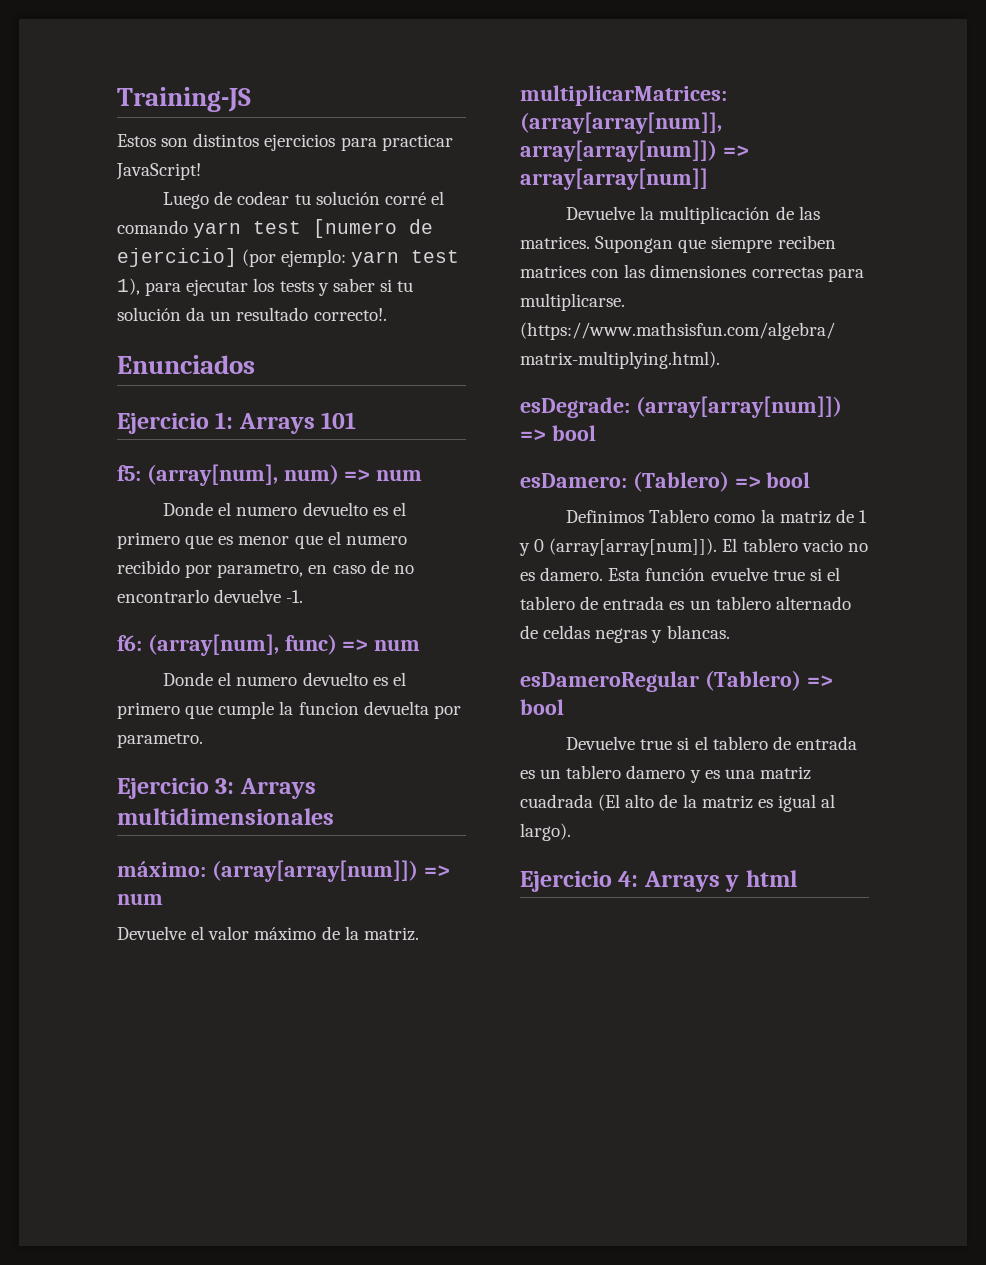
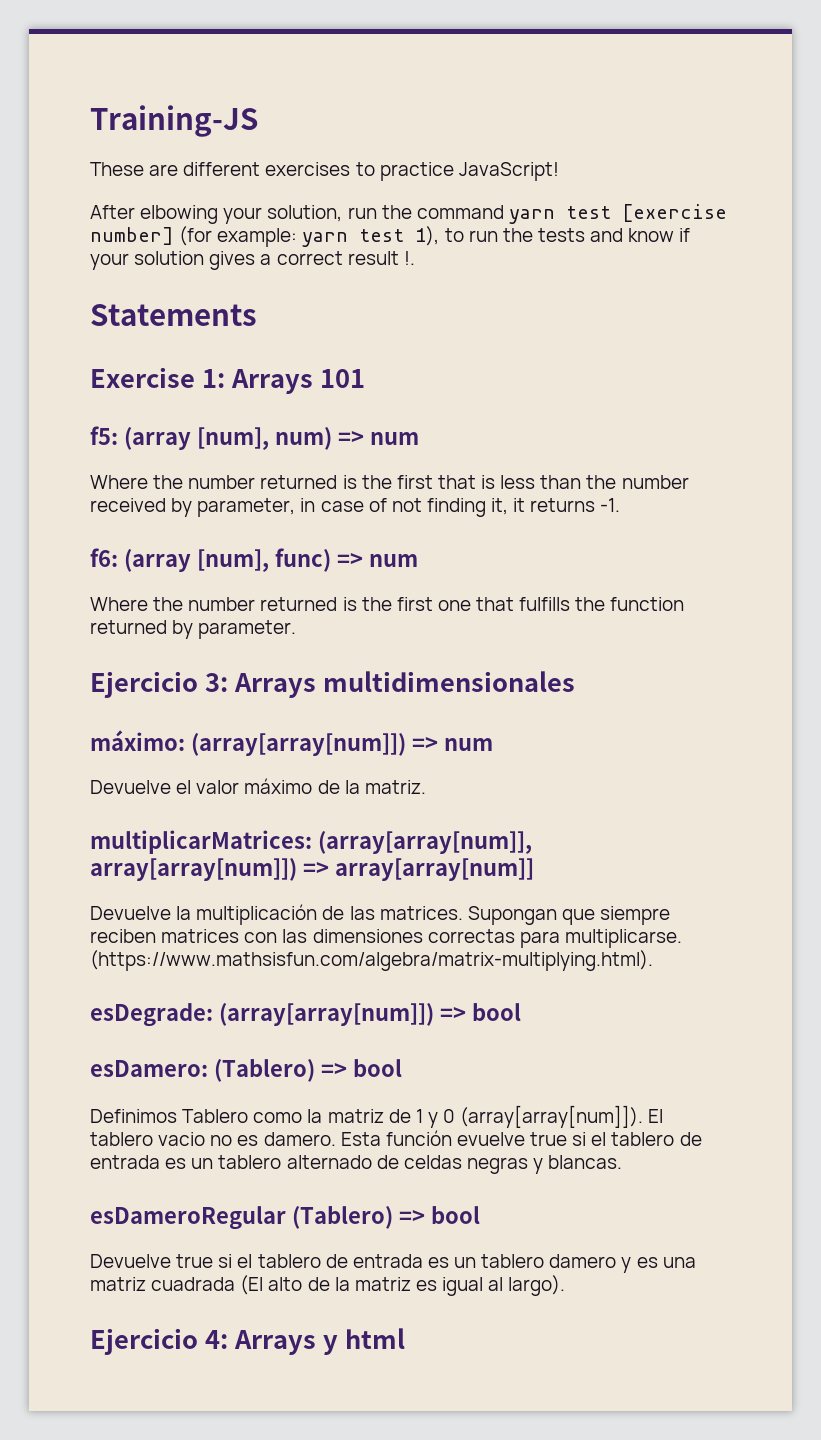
[117,133,453,151] [116,163,201,180] [163,191,444,209] [117,219,434,238] [117,248,460,267] [117,278,414,296] [117,307,387,321] [117,355,255,374] [117,413,209,434] Estos son distintos ejercicios para practicar JavaScript! // Luego de codear tu solución corré el comando yarn test [numero de ejercicio] (por ejemplo: yarn test 1), para ejecutar los tests y saber si tu solución da un resultado correcto!. // Enunciados // Ejercicio -> [90,162,559,181] [90,204,727,224] [90,226,691,247] [90,251,415,270] [90,304,257,326] [90,367,195,388] These are different exercises to practice JavaScript! // After elbowing your solution, run the command yarn test [exercise number] (for example: yarn test 1), to run the tests and know if your solution gives a correct result !. // Statements // Exercise
[146,464,278,486] (array[num], -> [123,427,269,450] (array [num],
[163,502,406,516] [117,531,407,549] [117,560,414,578] [117,589,282,603] Donde el numero devuelto es el primero que es menor que el numero recibido por parametro, en caso de no encontrarlo devuelve -> [90,475,689,489] [90,498,596,517] Where the number returned is the first that is less than the number received by parameter, in case of not finding it, it returns
[147,634,279,656] (array[num], -> [123,549,269,572] (array [num],
[163,672,406,686] [117,701,461,719] [117,733,203,748] Donde el numero devuelto es el primero que cumple la funcion devuelta por parametro. -> [90,597,685,611] [90,620,297,639] Where the number returned is the first one that fulfills the function returned by parameter.

